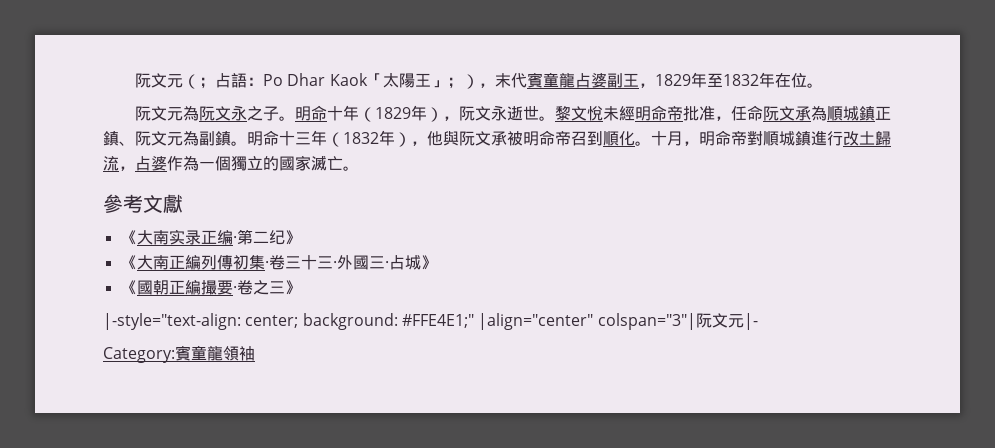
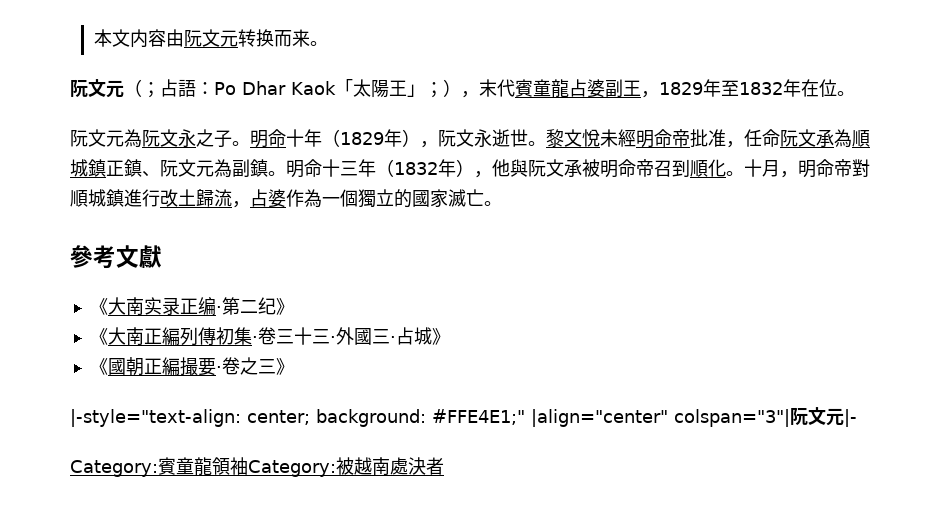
(135, 80) none -> [93,29,328,48] 本文内容由阮文元转换而来。 //
(255, 353) none -> [247,457,444,477] Category:被越南處決者

